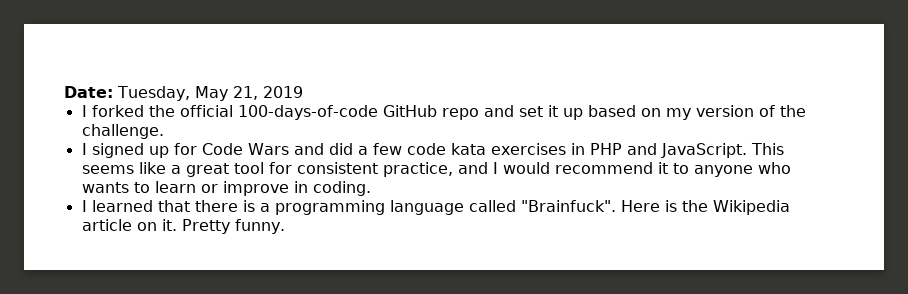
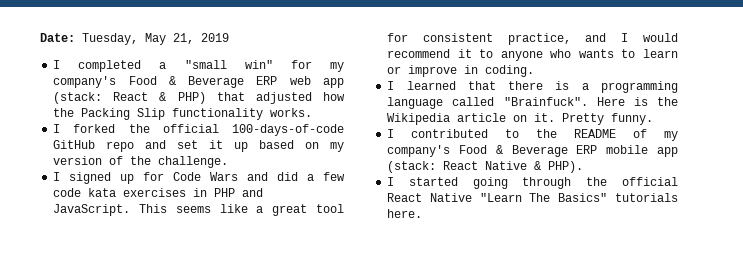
(303, 92) none -> [53,60,344,72] [53,76,345,88] [53,92,345,104] [53,108,313,120] // I completed a "small win" for my company's Food & Beverage ERP web app (stack: React & PHP) that adjusted how the Packing Slip functionality works.
(285, 226) none -> [387,129,678,141] [387,145,678,157] [387,161,584,173] [387,177,678,189] [387,193,678,202] [387,209,423,218] // I contributed to the README of my company's Food & Beverage ERP mobile app (stack: React Native & PHP). // I started going through the official React Native "Learn The Basics" tutorials here.

